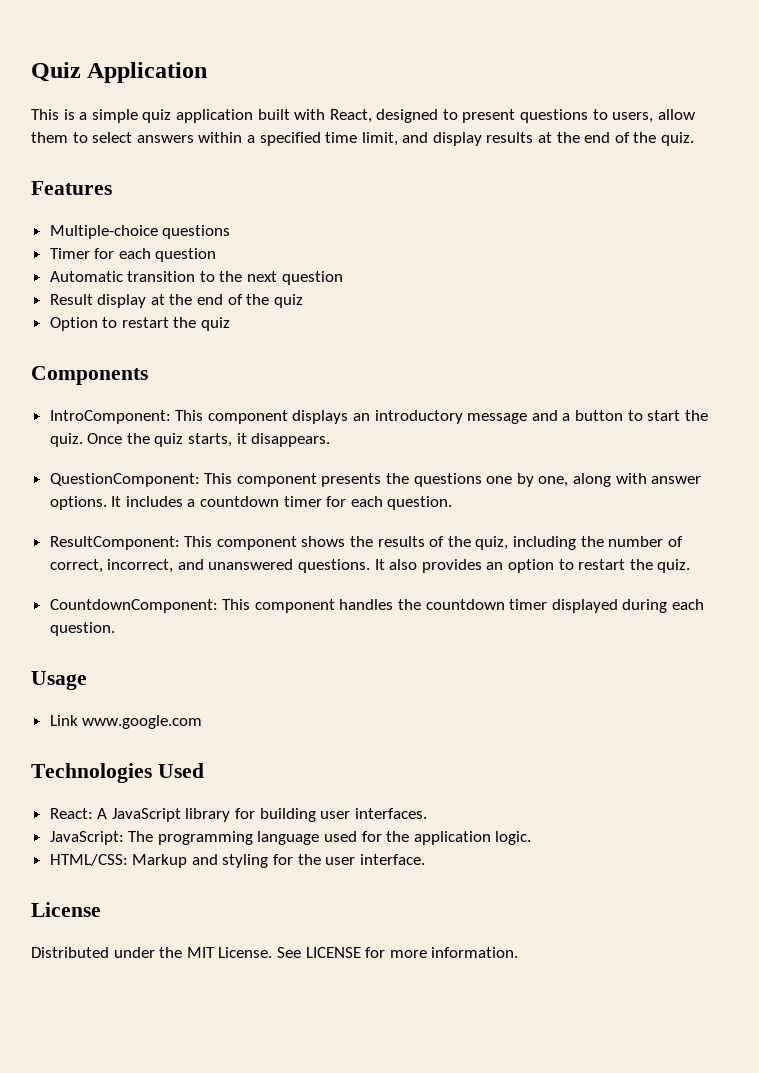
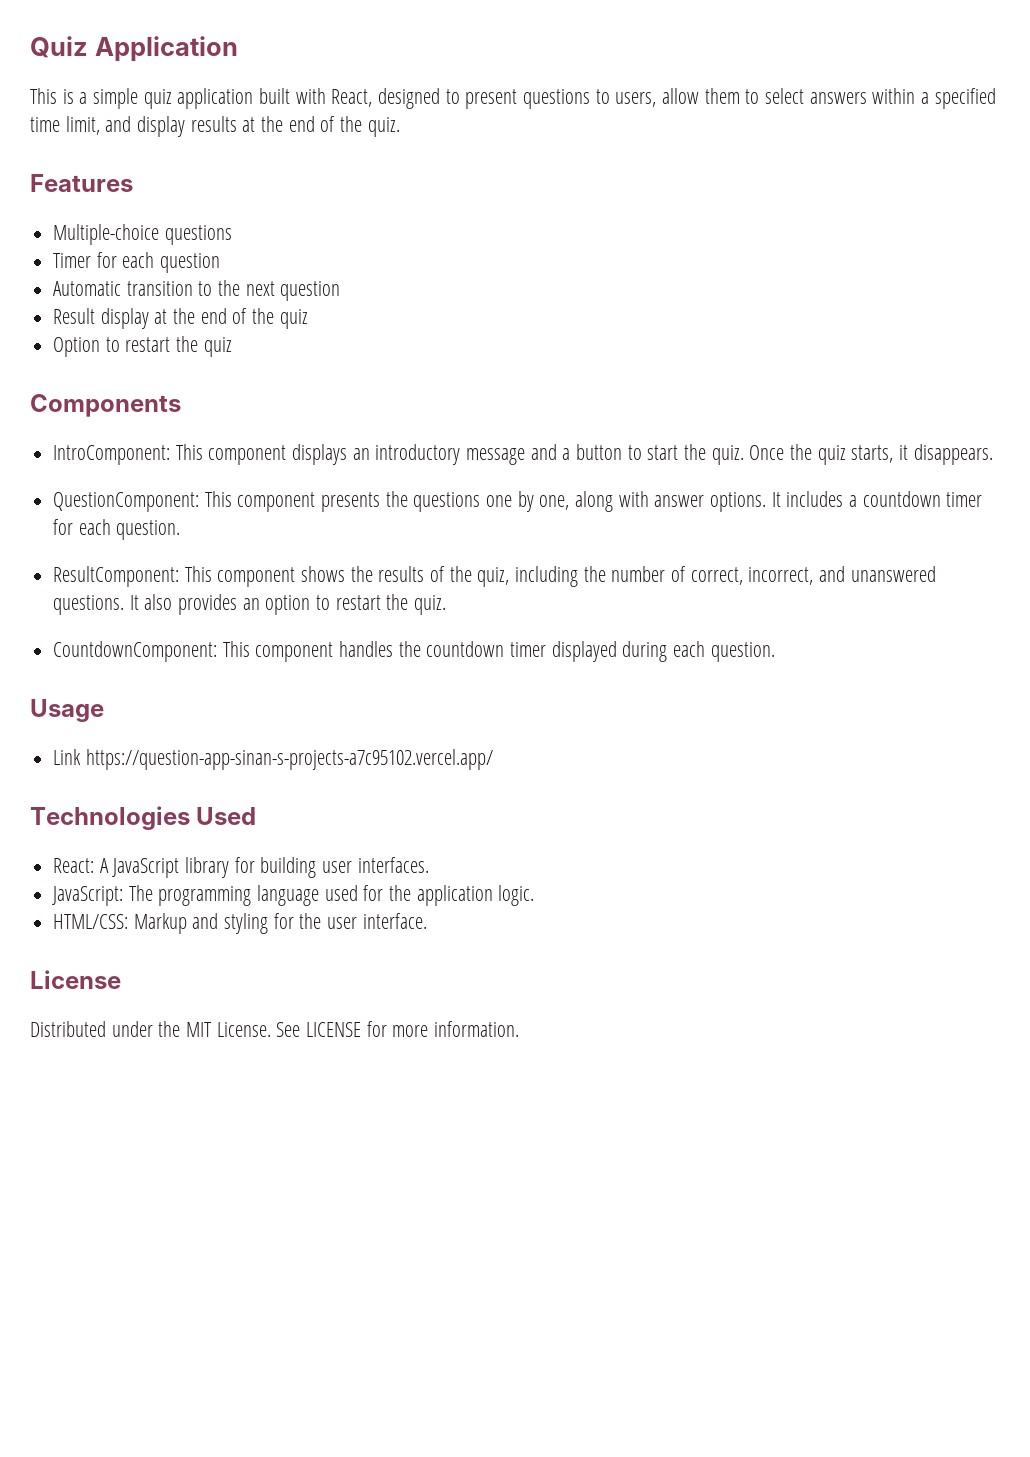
[82,715,203,729] www.google.com -> [85,749,493,770] https://question-app-sinan-s-projects-a7c95102.vercel.app/

